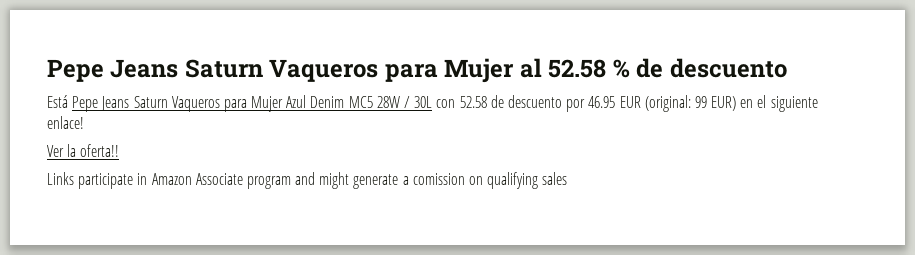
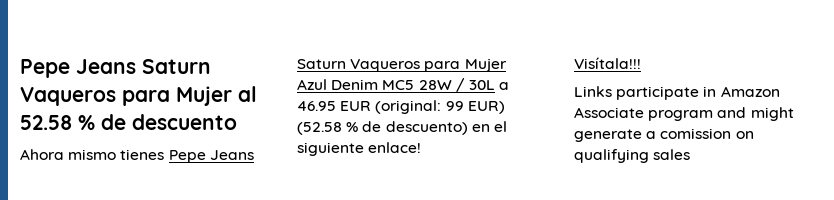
[47,95,68,108] Está -> [20,149,165,160] Ahora mismo tienes
[436,95,586,112] con 52.58 de descuento por -> [499,82,510,90] a
(737, 103) none -> [297,121,468,135] (52.58 % de descuento)
[47,144,120,157] Ver la oferta!! -> [574,57,641,69] Visítala!!!

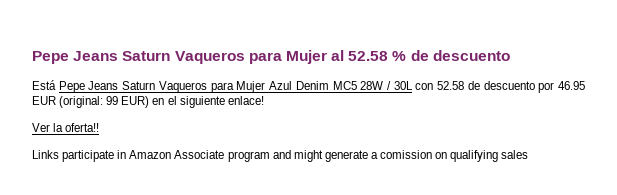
[20,149,165,160] Ahora mismo tienes -> [32,80,56,90] Está
[499,82,510,90] a -> [415,81,555,93] con 52.58 de descuento por
[297,121,468,135] (52.58 % de descuento) -> (150, 102) none
[574,57,641,69] Visítala!!! -> [32,123,100,132] Ver la oferta!!

